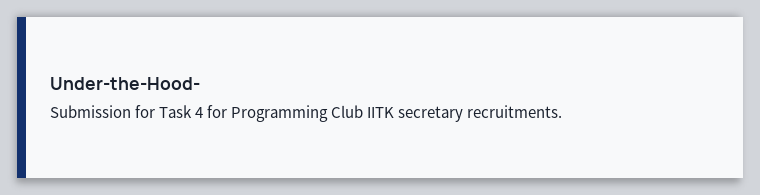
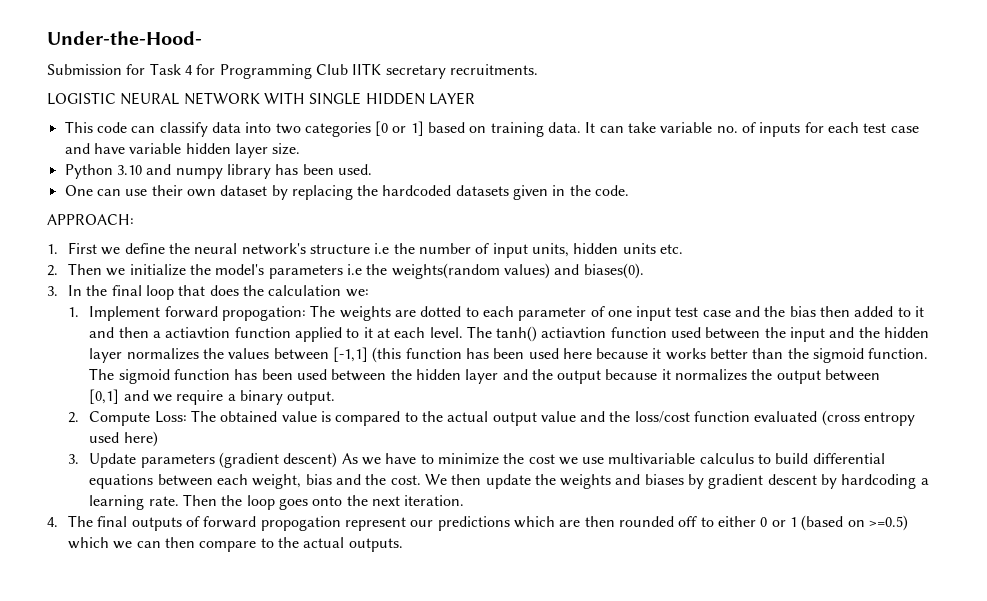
(563, 111) none -> [47,92,475,105] [64,121,919,137] [64,143,301,158] [64,164,372,179] [64,185,630,200] [47,214,134,225] [47,242,683,258] [47,263,644,279] [47,285,369,300] [68,305,925,321] [89,326,930,342] [89,347,929,363] [89,368,881,384] [89,389,336,405] [68,410,916,426] [89,431,158,447] [68,452,885,468] [89,474,929,489] [89,494,465,510] [47,515,908,531] [68,537,403,552] // LOGISTIC NEURAL NETWORK WITH SINGLE HIDDEN LAYER // This code can classify data into two categories [0 or 1] based on training data. It can take variable no. of inputs for each test case and have variable hidden layer size. // Python 3.10 and numpy library has been used. // One can use their own dataset by replacing the hardcoded datasets given in the code. // APPROACH: // 1. First we define the neural network's structure i.e the number of input units, hidden units etc. // 2. Then we initialize the model's parameters i.e the weights(random values) and biases(0). // 3. In the final loop that does the calculation we: // 1. Implement forward propogation: The weights are dotted to each parameter of one input test case and the bias then added to it and then a actiavtion function applied to it at each level. The tanh() actiavtion function used between the input and the hidden layer normalizes the values between [-1,1] (this function has been used here because it works better than the sigmoid function. The sigmoid function has been used between the hidden layer and the output because it normalizes the output between // [0,1] and we require a binary output. // 2. Compute Loss: The obtained value is compared to the actual output value and the loss/cost function evaluated (cross entropy used here) // 3. Update parameters (gradient descent) As we have to minimize the cost we use multivariable calculus to build differential equations between each weight, bias and the cost. We then update the weights and biases by gradient descent by hardcoding a learning rate. Then the loop goes onto the next iteration. // 4. The final outputs of forward propogation represent our predictions which are then rounded off to either 0 or 1 (based on >=0.5) which we can then compare to the actual outputs.

